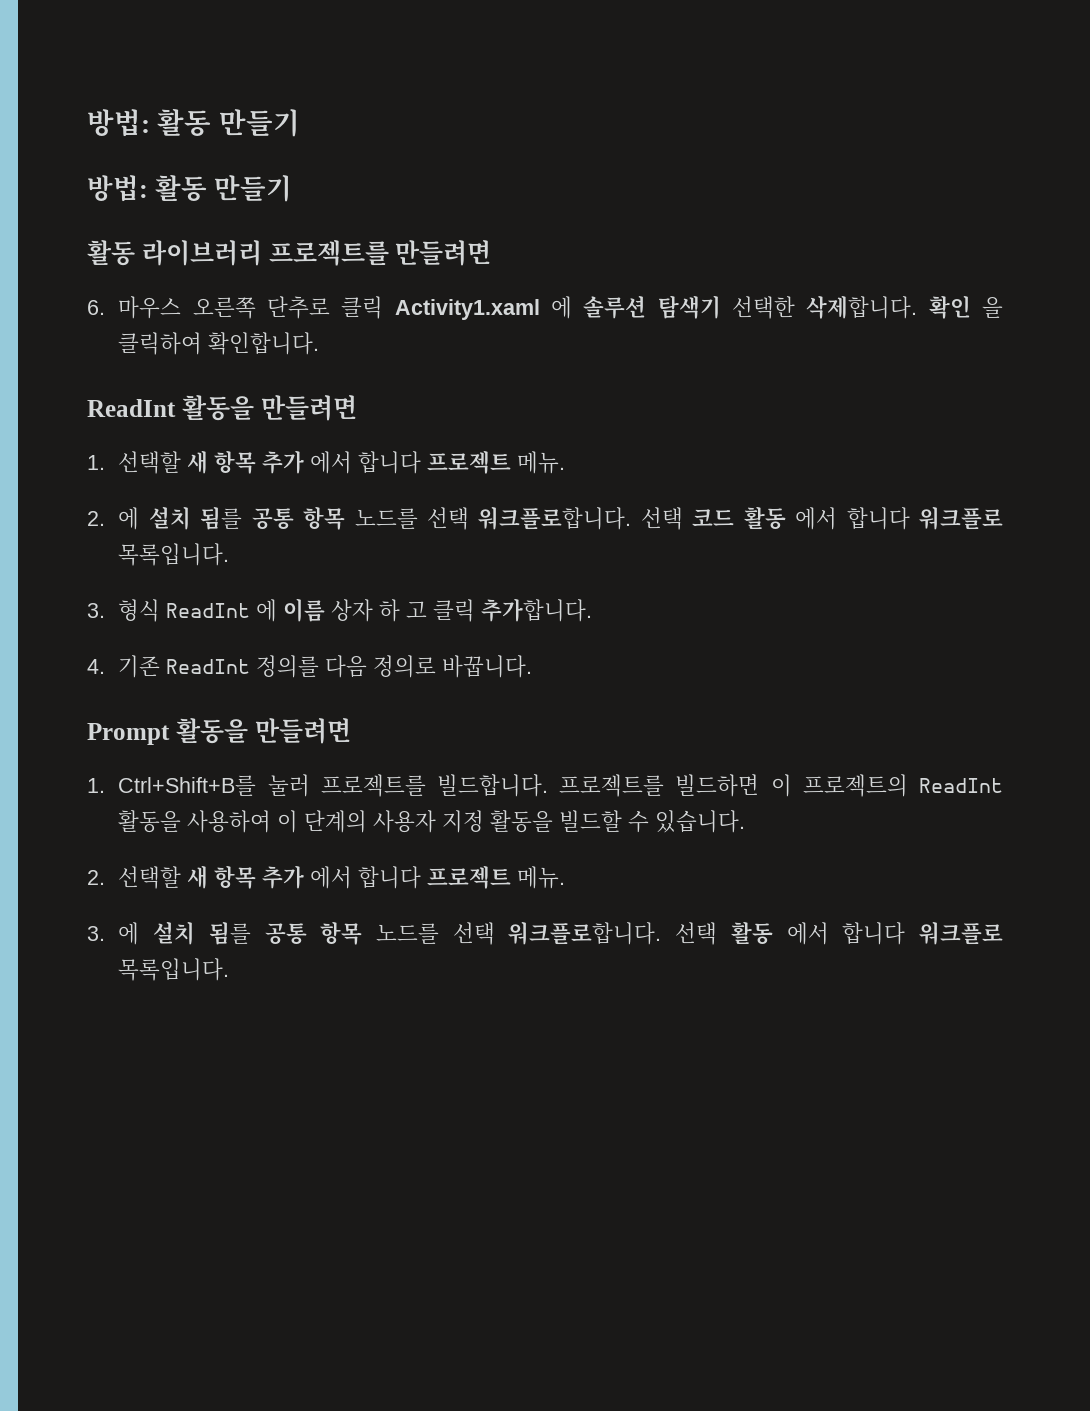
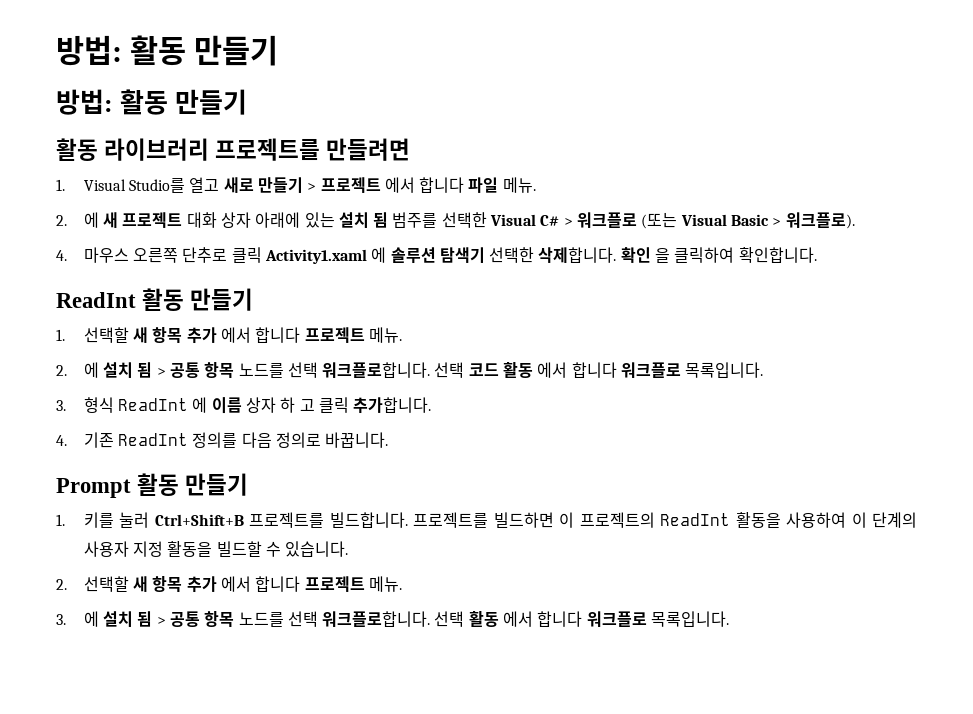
[87,300,105,315] 6. -> [56,177,536,193] [56,212,855,229] [56,250,67,261] 1. Visual Studio를 열고 새로 만들기 > 프로젝트 에서 합니다 파일 메뉴. // 2. 에 새 프로젝트 대화 상자 아래에 있는 설치 됨 범주를 선택한 Visual C# > 워크플로 (또는 Visual Basic > 워크플로). // 4.
[181,395,357,421] 활동을 만들려면 -> [142,288,254,311] 활동 만들기
[200,507,243,530] 됨를 -> [137,362,166,378] 됨 >
[175,718,351,744] [87,774,310,797] 활동을 만들려면 // 1. Ctrl+Shift+B를 눌러 -> [137,473,249,496] [56,512,244,528] 활동 만들기 // 1. 키를 눌러 Ctrl+Shift+B
[208,922,251,945] 됨를 -> [137,611,166,627] 됨 >

